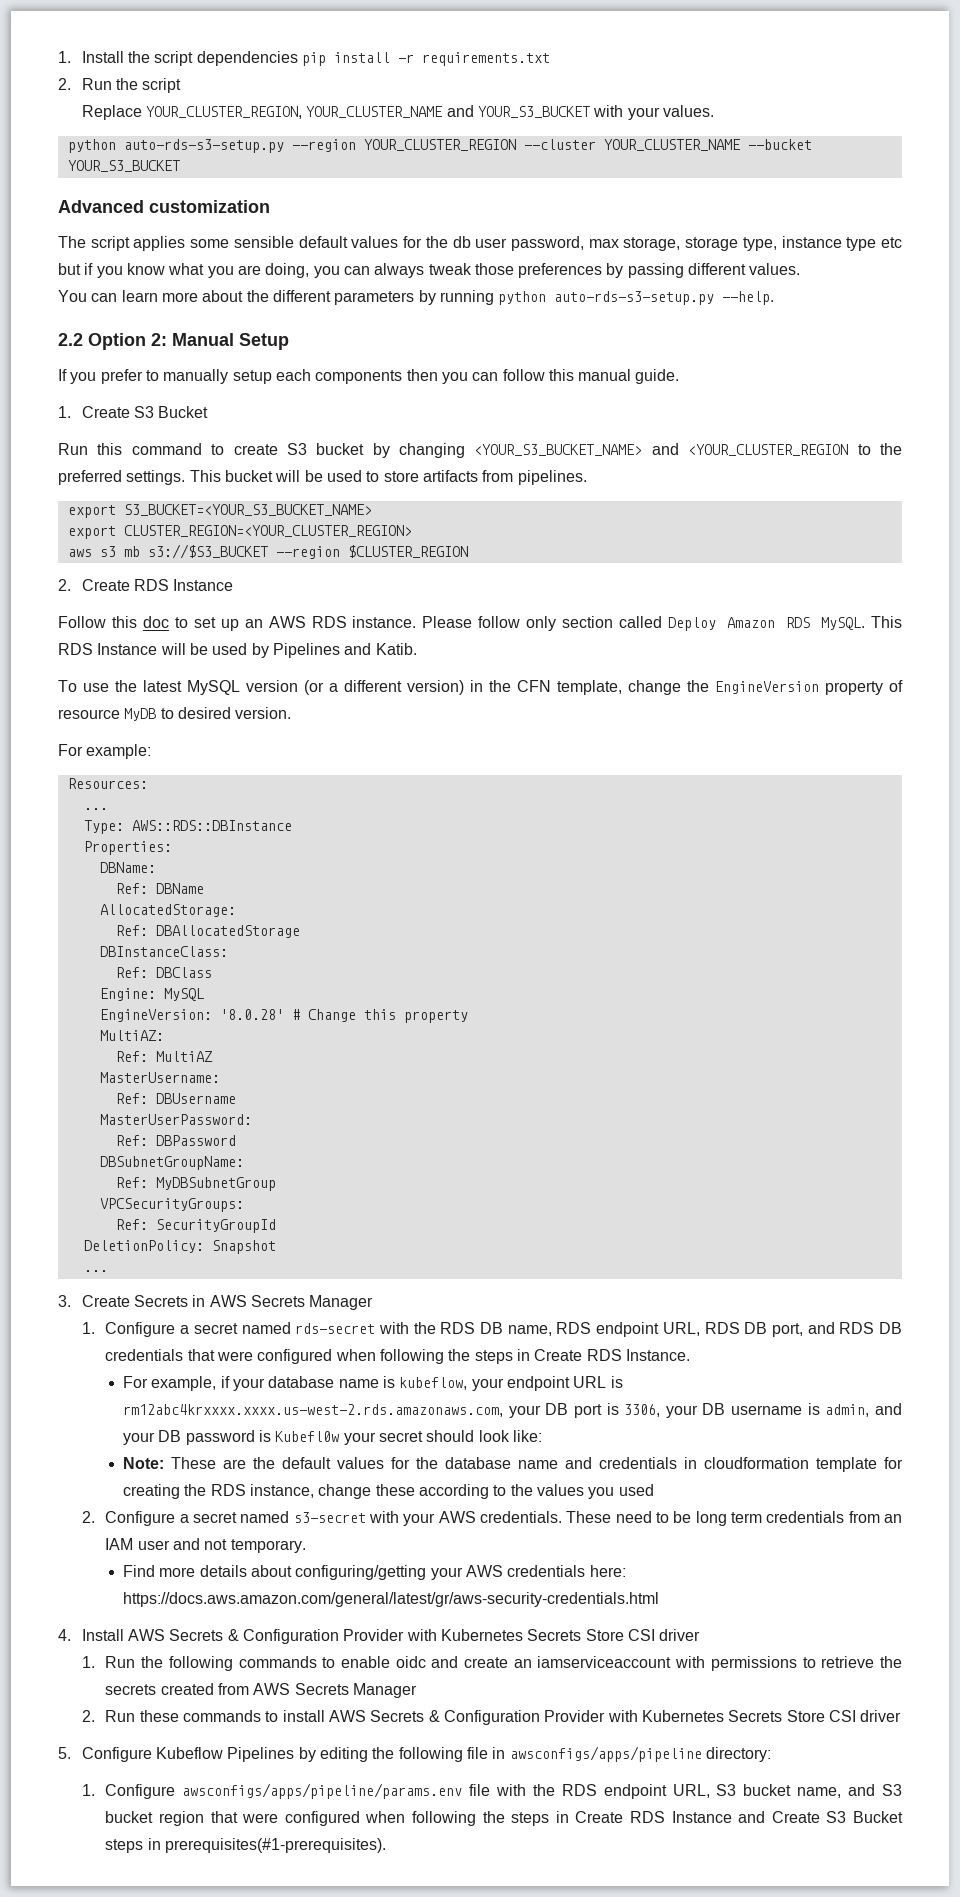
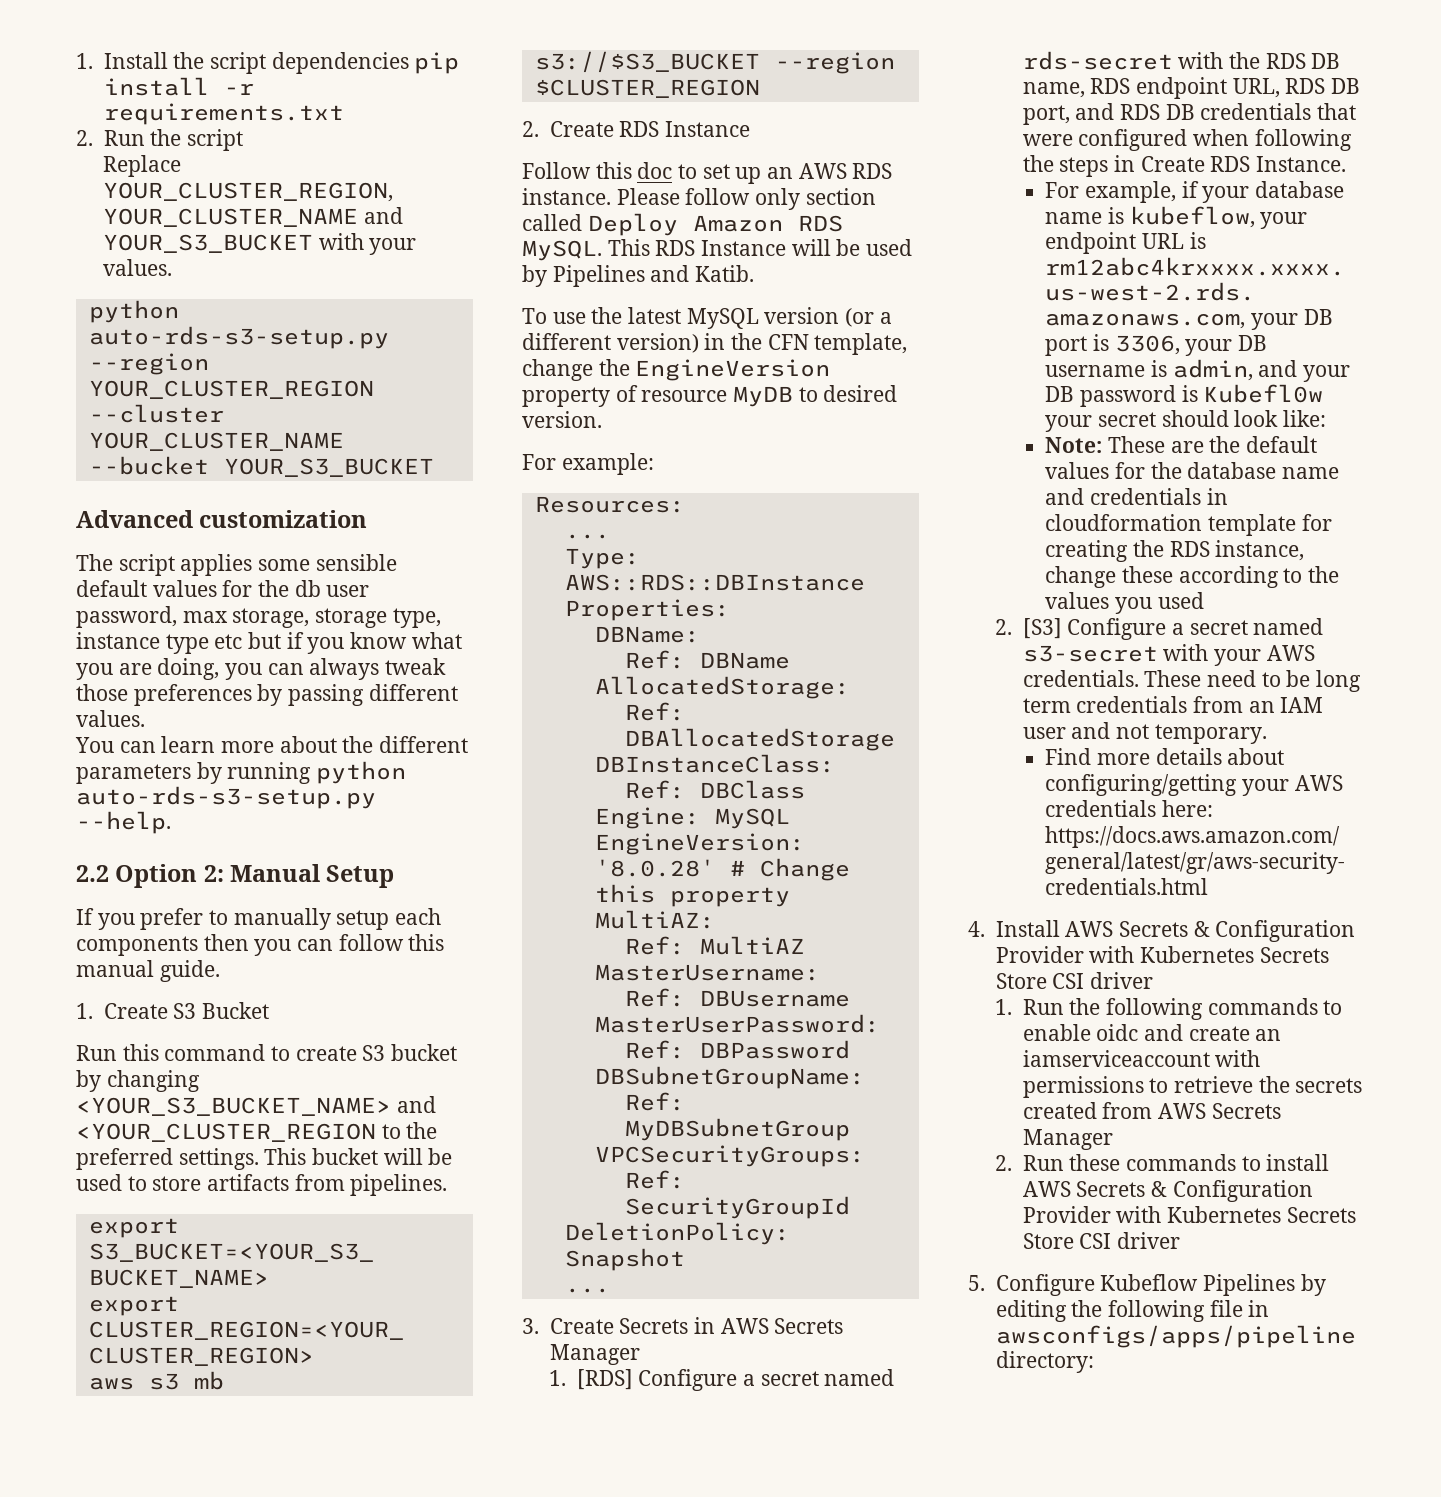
(95, 1328) none -> [576,1369,633,1390] [RDS]
(95, 1517) none -> [1022,618,1062,639] [S3]
[81,1783,902,1799] [105,1811,903,1826] [105,1838,387,1853] // 1. Configure awsconfigs/apps/pipeline/params.env file with the RDS endpoint URL, S3 bucket name, and S3 bucket region that were configured when following the steps in Create RDS Instance and Create S3 Bucket steps in prerequisites(#1-prerequisites). -> (1094, 1362) none

